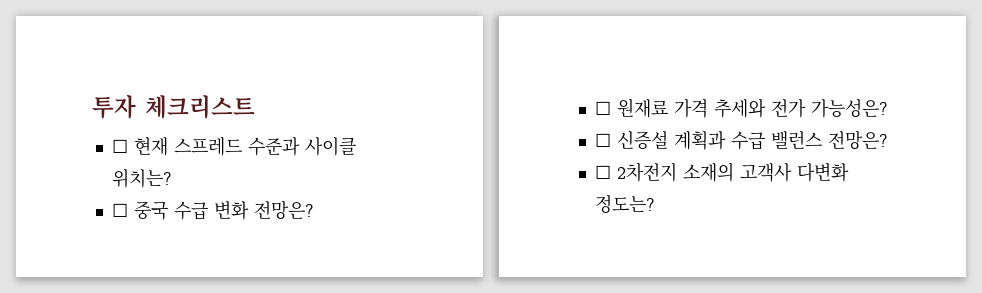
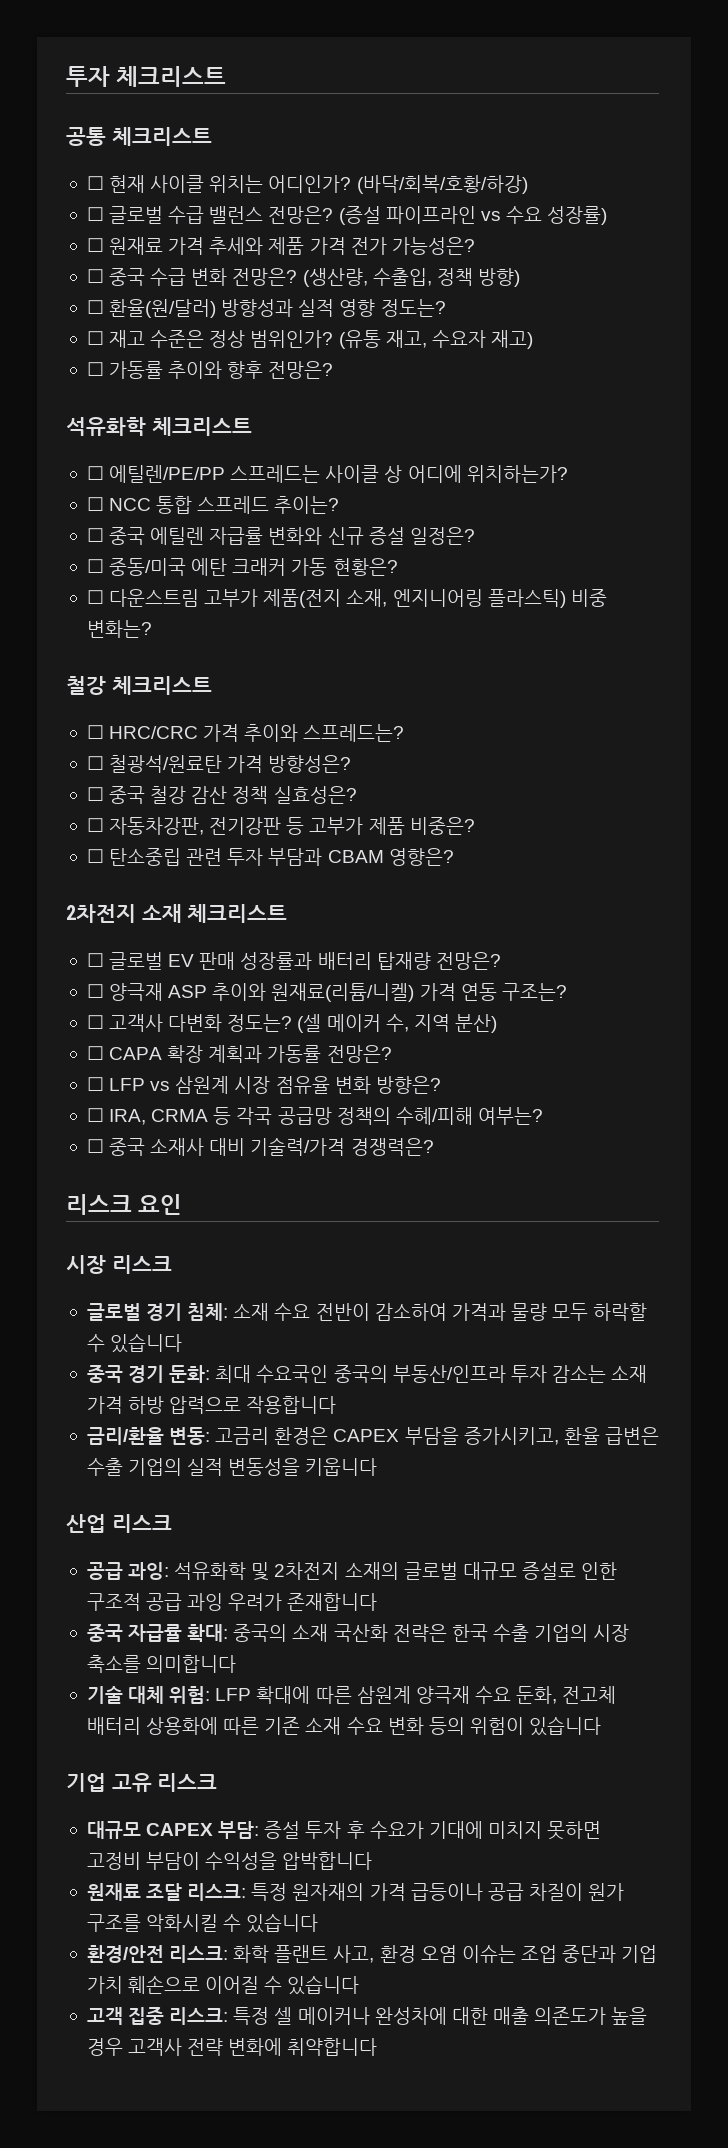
(255, 107) none -> [66,127,212,146] // 공통 체크리스트
[173,137,356,156] [111,169,172,188] 스프레드 수준과 사이클 위치는? -> [150,175,528,194] [86,206,608,225] [86,237,475,255] 사이클 위치는 어디인가? (바닥/회복/호황/하강) // ☐ 글로벌 수급 밸런스 전망은? (증설 파이프라인 vs 수요 성장률) // ☐ 원재료 가격 추세와 제품 가격 전가 가능성은?
[594,98,888,118] [594,130,888,150] [594,162,849,182] [594,195,655,213] // ☐ 원재료 가격 추세와 전가 가능성은? // ☐ 신증설 계획과 수급 밸런스 전망은? // ☐ 2차전지 소재의 고객사 다변화 정도는? -> [302,268,520,287] [86,299,446,318] [86,330,533,349] [86,361,334,379] [66,417,252,436] [86,465,568,483] [86,496,340,514] [86,527,475,545] [86,558,398,576] [86,589,607,608] [86,620,152,638] [66,676,212,695] [86,724,405,742] [86,755,352,773] [86,786,357,804] [86,817,475,835] [86,848,454,866] [66,904,288,923] [86,952,501,970] [86,983,567,1002] [86,1014,497,1033] [86,1045,392,1063] [86,1076,441,1094] [86,1107,543,1125] [86,1137,434,1156] [66,1194,183,1215] [66,1255,172,1274] [86,1303,648,1321] [86,1333,183,1353] [86,1365,648,1383] [86,1396,337,1414] [86,1427,659,1445] [86,1458,378,1476] [66,1514,172,1533] [86,1562,618,1581] [86,1593,378,1611] [86,1624,630,1642] [86,1655,237,1673] [86,1686,617,1704] [86,1716,602,1736] [66,1773,218,1792] [86,1821,602,1840] [86,1852,373,1870] [86,1883,625,1901] [86,1913,319,1933] [86,1945,658,1963] [86,1975,360,1995] [86,2007,648,2025] [86,2038,378,2056] (생산량, 수출입, 정책 방향) // ☐ 환율(원/달러) 방향성과 실적 영향 정도는? // ☐ 재고 수준은 정상 범위인가? (유통 재고, 수요자 재고) // ☐ 가동률 추이와 향후 전망은? // 석유화학 체크리스트 // ☐ 에틸렌/PE/PP 스프레드는 사이클 상 어디에 위치하는가? // ☐ NCC 통합 스프레드 추이는? // ☐ 중국 에틸렌 자급률 변화와 신규 증설 일정은? // ☐ 중동/미국 에탄 크래커 가동 현황은? // ☐ 다운스트림 고부가 제품(전지 소재, 엔지니어링 플라스틱) 비중 변화는? // 철강 체크리스트 // ☐ HRC/CRC 가격 추이와 스프레드는? // ☐ 철광석/원료탄 가격 방향성은? // ☐ 중국 철강 감산 정책 실효성은? // ☐ 자동차강판, 전기강판 등 고부가 제품 비중은? // ☐ 탄소중립 관련 투자 부담과 CBAM 영향은? // 2차전지 소재 체크리스트 // ☐ 글로벌 EV 판매 성장률과 배터리 탑재량 전망은? // ☐ 양극재 ASP 추이와 원재료(리튬/니켈) 가격 연동 구조는? // ☐ 고객사 다변화 정도는? (셀 메이커 수, 지역 분산) // ☐ CAPA 확장 계획과 가동률 전망은? // ☐ LFP vs 삼원계 시장 점유율 변화 방향은? // ☐ IRA, CRMA 등 각국 공급망 정책의 수혜/피해 여부는? // ☐ 중국 소재사 대비 기술력/가격 경쟁력은? // 리스크 요인 // 시장 리스크 // 글로벌 경기 침체: 소재 수요 전반이 감소하여 가격과 물량 모두 하락할 수 있습니다 // 중국 경기 둔화: 최대 수요국인 중국의 부동산/인프라 투자 감소는 소재 가격 하방 압력으로 작용합니다 // 금리/환율 변동: 고금리 환경은 CAPEX 부담을 증가시키고, 환율 급변은 수출 기업의 실적 변동성을 키웁니다 // 산업 리스크 // 공급 과잉: 석유화학 및 2차전지 소재의 글로벌 대규모 증설로 인한 구조적 공급 과잉 우려가 존재합니다 // 중국 자급률 확대: 중국의 소재 국산화 전략은 한국 수출 기업의 시장 축소를 의미합니다 // 기술 대체 위험: LFP 확대에 따른 삼원계 양극재 수요 둔화, 전고체 배터리 상용화에 따른 기존 소재 수요 변화 등의 위험이 있습니다 // 기업 고유 리스크 // 대규모 CAPEX 부담: 증설 투자 후 수요가 기대에 미치지 못하면 고정비 부담이 수익성을 압박합니다 // 원재료 조달 리스크: 특정 원자재의 가격 급등이나 공급 차질이 원가 구조를 악화시킬 수 있습니다 // 환경/안전 리스크: 화학 플랜트 사고, 환경 오염 이슈는 조업 중단과 기업 가치 훼손으로 이어질 수 있습니다 // 고객 집중 리스크: 특정 셀 메이커나 완성차에 대한 매출 의존도가 높을 경우 고객사 전략 변화에 취약합니다

